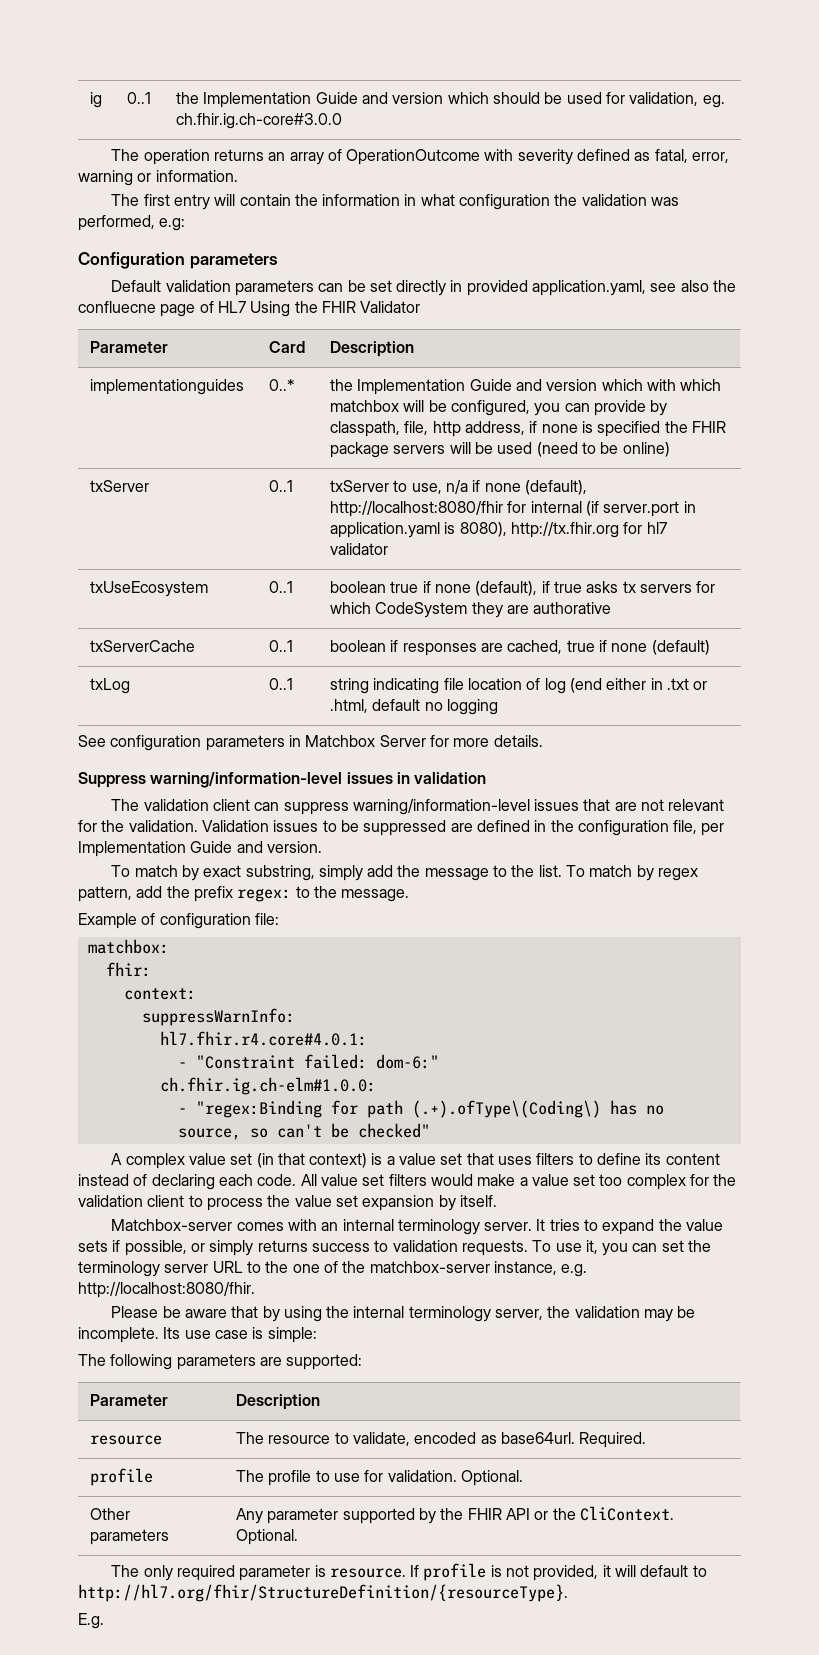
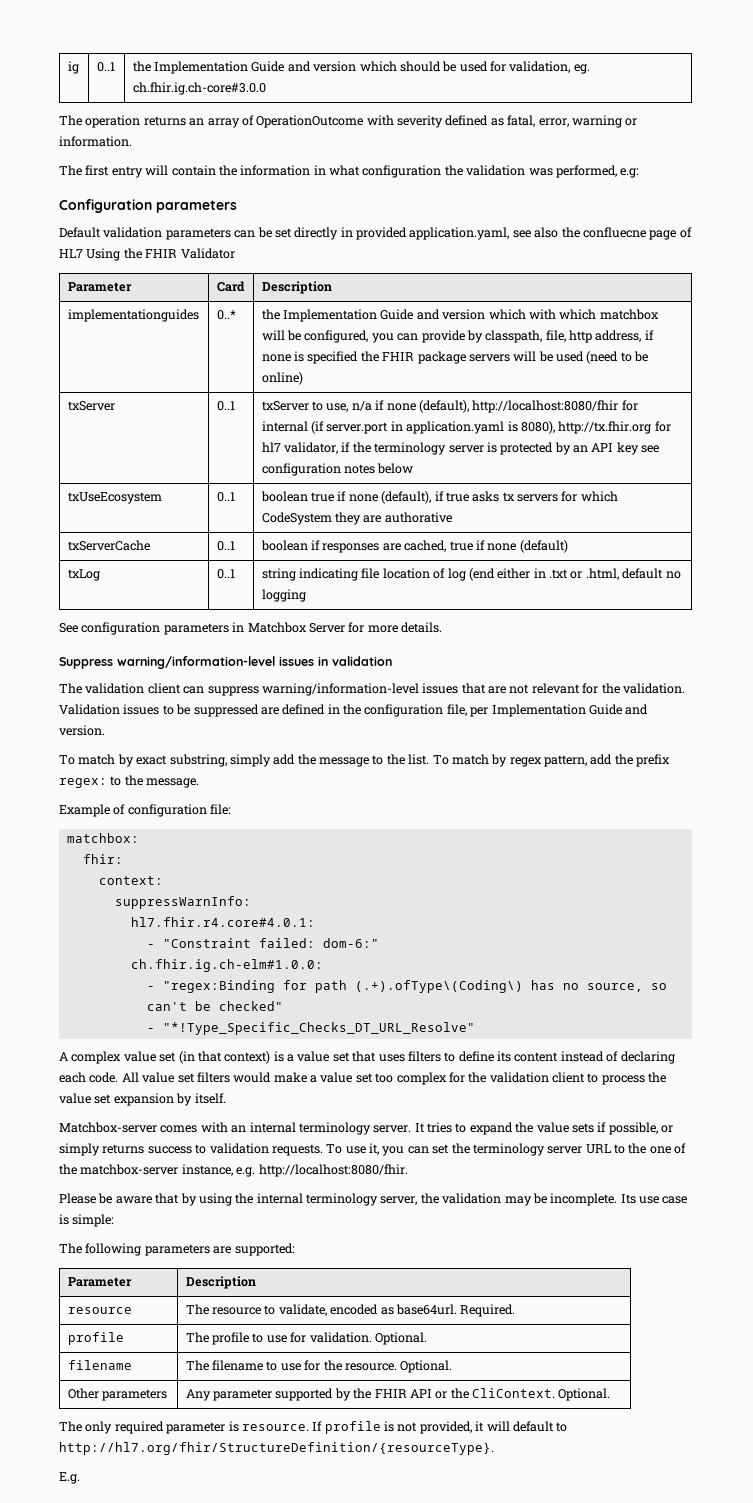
[330,543,389,555] validator -> [284,442,660,455] [261,463,414,476] validator, if the terminology server is protected by an API key see configuration notes below
(430, 1130) none -> [146,1022,475,1035] // - "*!Type_Specific_Checks_DT_URL_Resolve"
(523, 1478) none -> [67,1360,132,1370] [185,1360,453,1373] // filename | The filename to use for the resource. Optional.

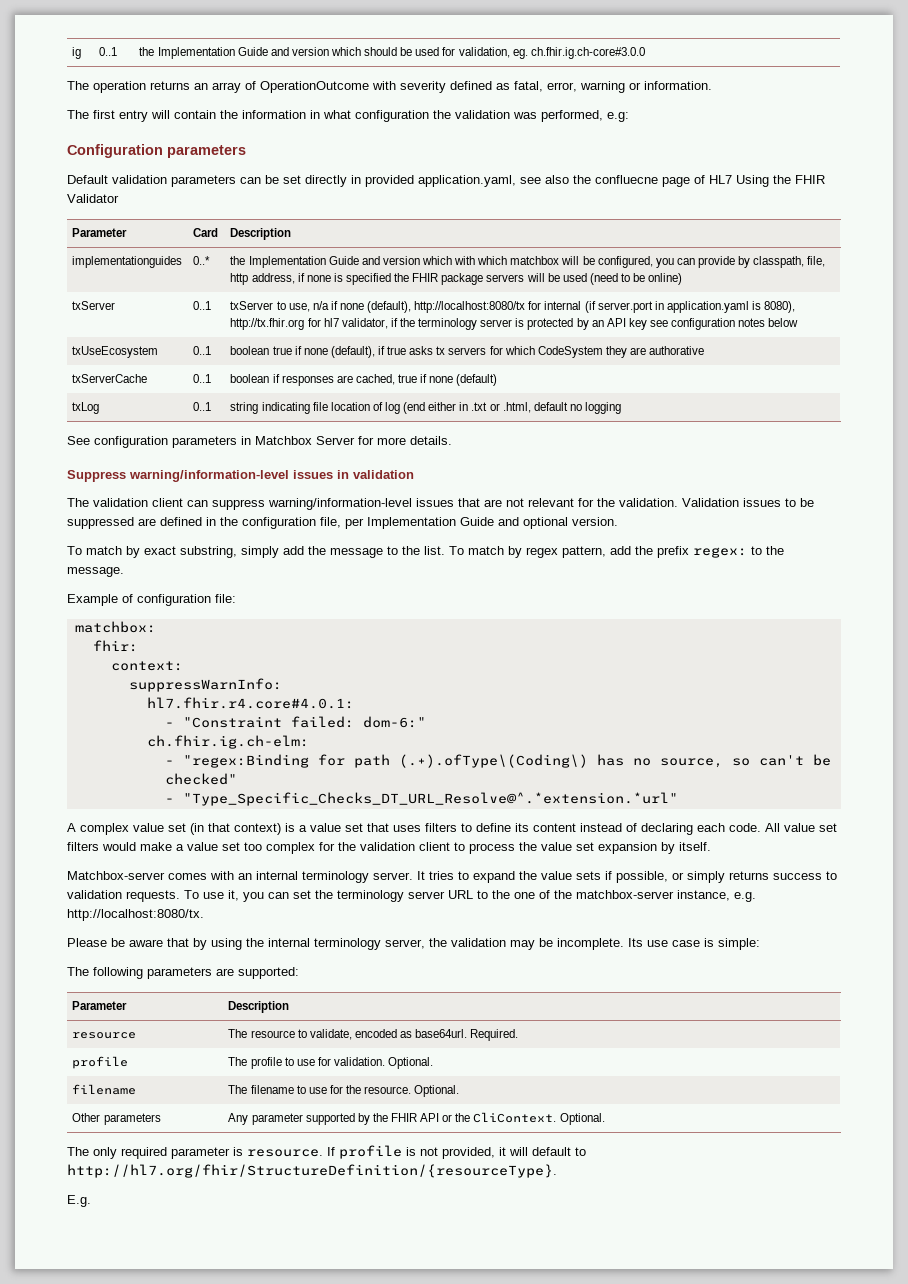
[472,400,619,413] http://localhost:8080/fhir -> [414,301,526,313] http://localhost:8080/tx
(649, 709) none -> [523,517,568,529] optional
[130,959,323,972] ch.fhir.ig.ch-elm#1.0.0: -> [146,735,309,749] ch.fhir.ig.ch-elm:
[162,1022,475,1035] "*!Type_Specific_Checks_DT_URL_Resolve" -> [182,792,678,806] "Type_Specific_Checks_DT_URL_Resolve@^.*extension.*url"
[258,1164,408,1177] http://localhost:8080/fhir. -> [67,909,204,921] http://localhost:8080/tx.

